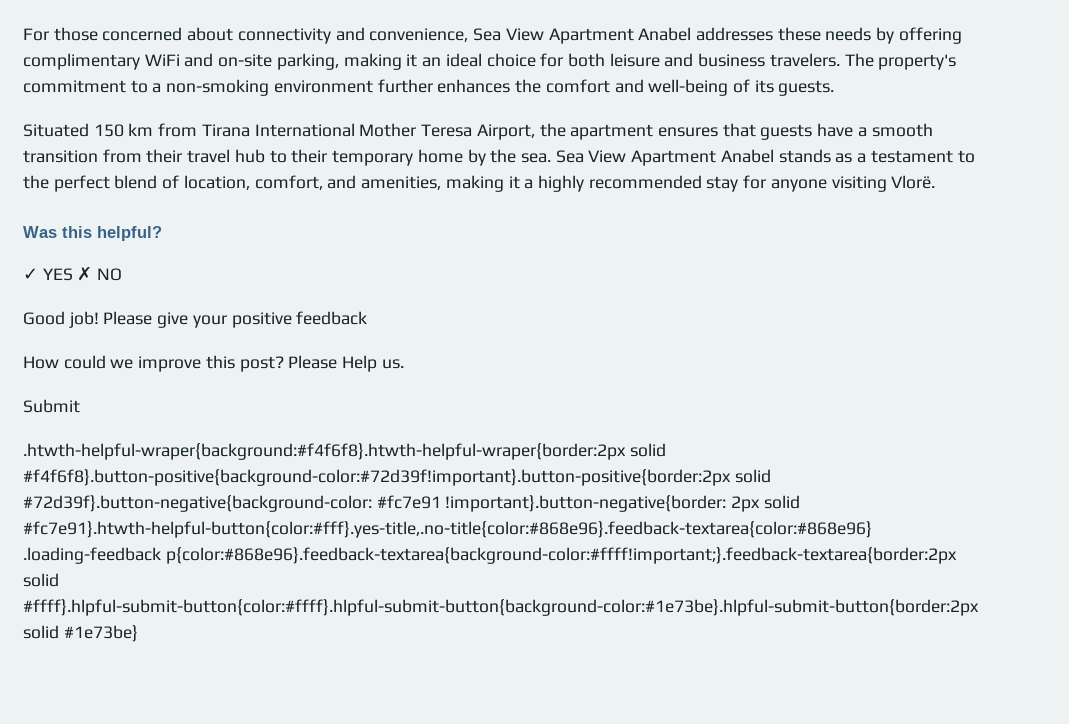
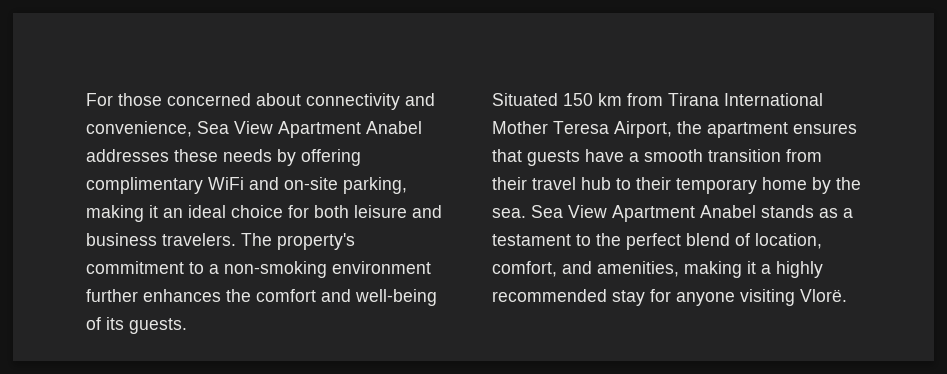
[23,226,162,241] [23,266,123,281] [23,311,368,328] [23,355,404,372] [23,399,80,413] [23,443,666,460] [23,469,771,486] [23,495,800,512] [23,521,872,538] [23,547,957,564] [23,573,59,587] [23,599,979,616] [23,625,138,642] // Was this helpful? // ✓ YES ✗ NO // Good job! Please give your positive feedback // How could we improve this post? Please Help us. // Submit // .htwth-helpful-wraper{background:#f4f6f8}.htwth-helpful-wraper{border:2px solid #f4f6f8}.button-positive{background-color:#72d39f!important}.button-positive{border:2px solid #72d39f}.button-negative{background-color: #fc7e91 !important}.button-negative{border: 2px solid #fc7e91}.htwth-helpful-button{color:#fff}.yes-title,.no-title{color:#868e96}.feedback-textarea{color:#868e96} .loading-feedback p{color:#868e96}.feedback-textarea{background-color:#ffff!important;}.feedback-textarea{border:2px solid #ffff}.hlpful-submit-button{color:#ffff}.hlpful-submit-button{background-color:#1e73be}.hlpful-submit-button{border:2px solid #1e73be} -> (847, 295) none

